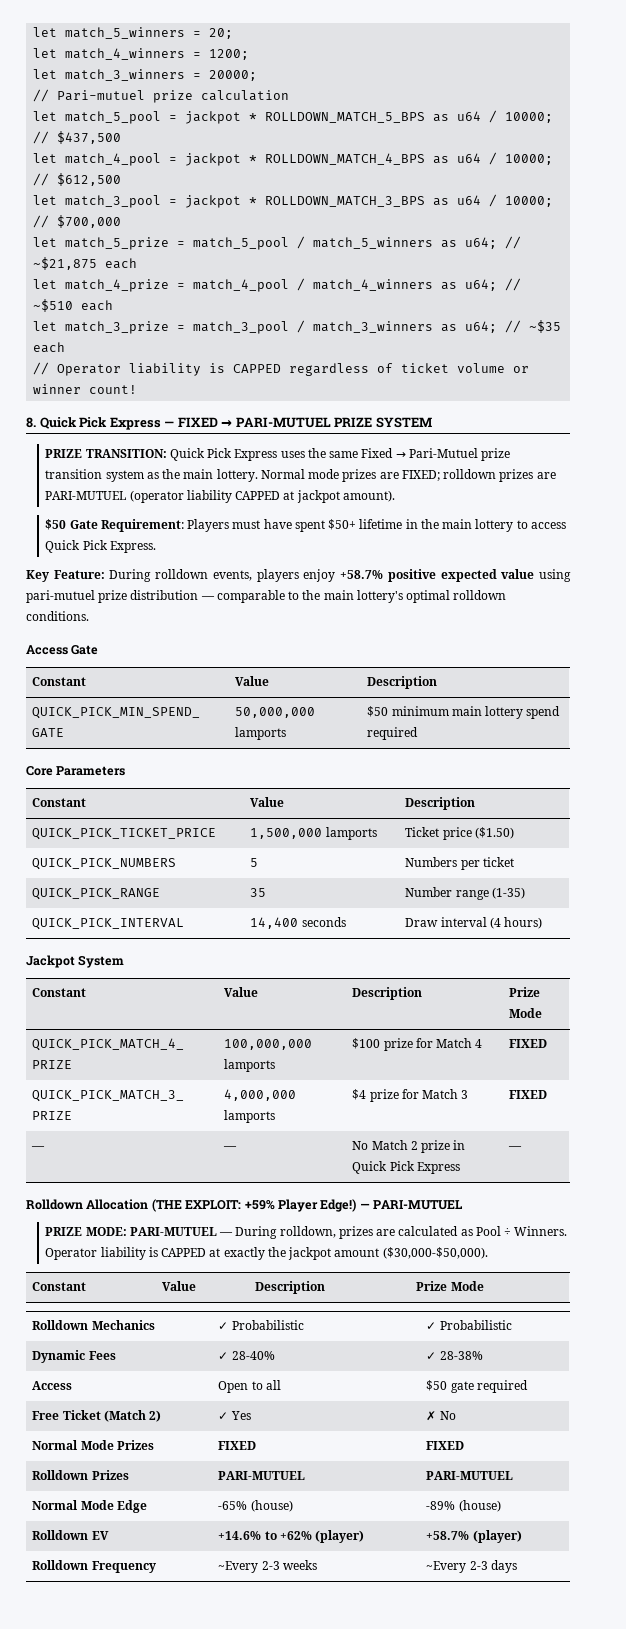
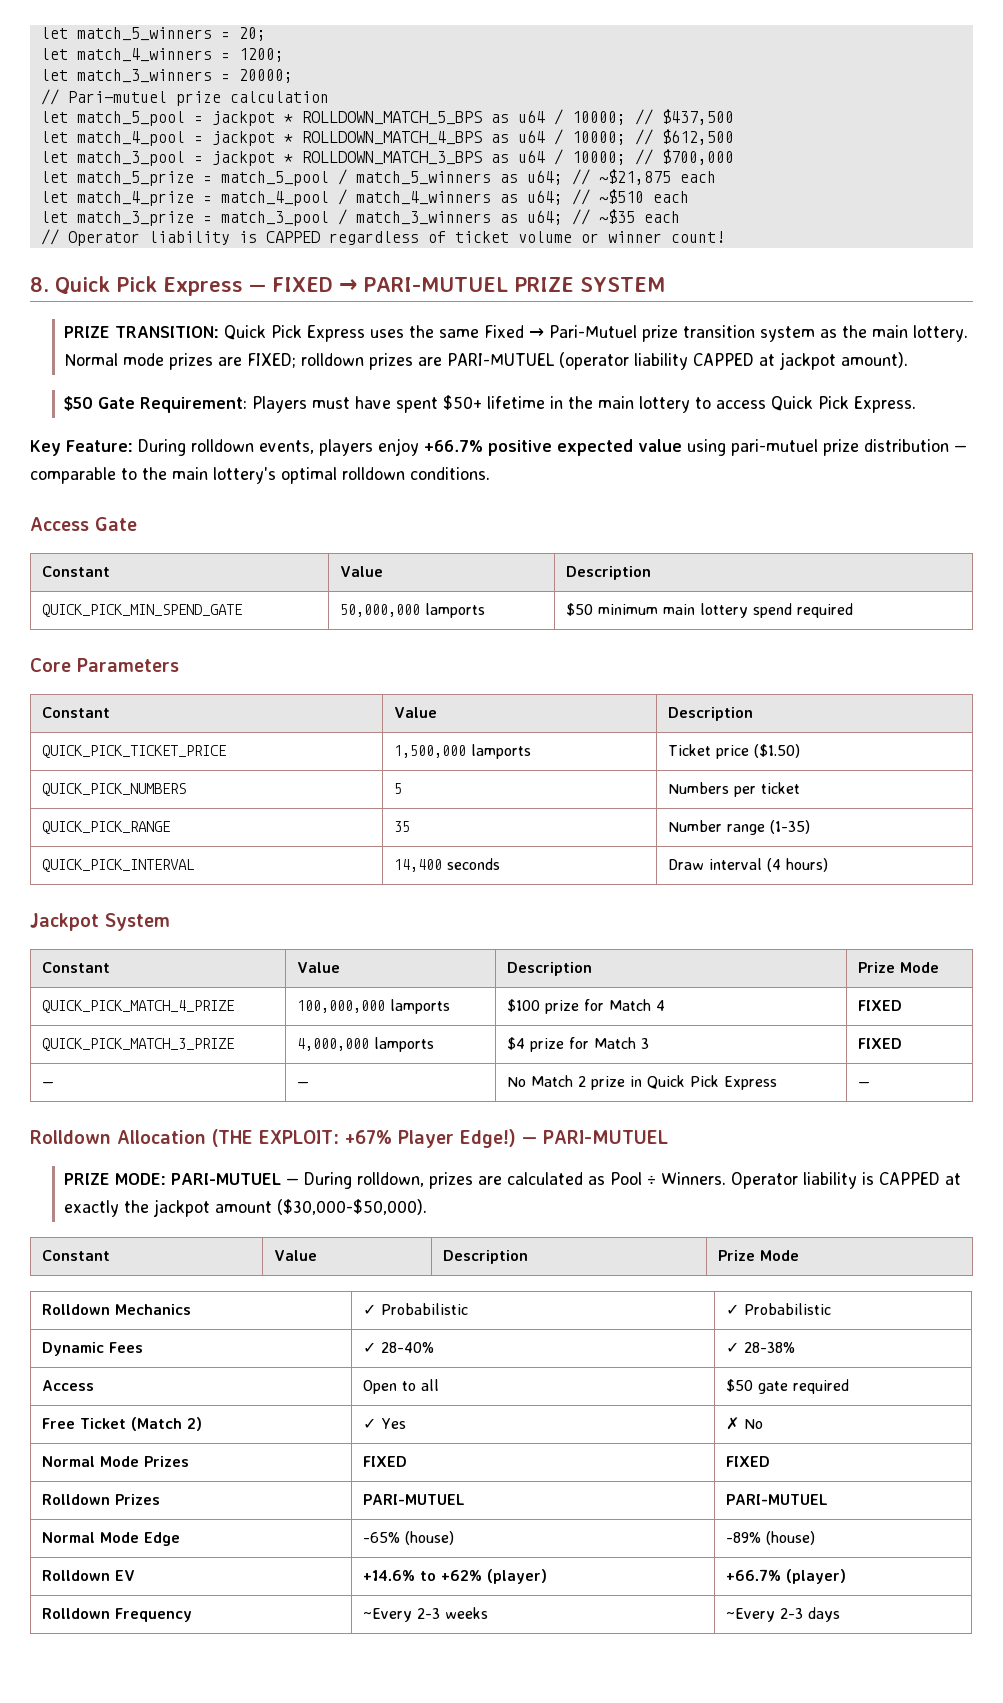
[340,570,384,579] +58.7% -> [424,440,483,452] +66.7%
[244,1200,275,1210] +59% -> [344,1130,392,1144] +67%
[426,1531,470,1540] +58.7% -> [726,1569,782,1581] +66.7%

